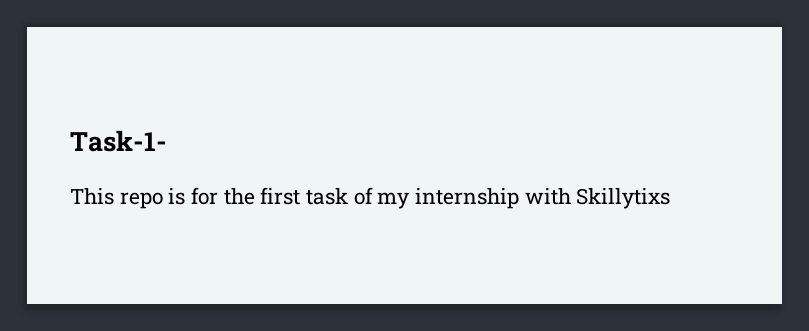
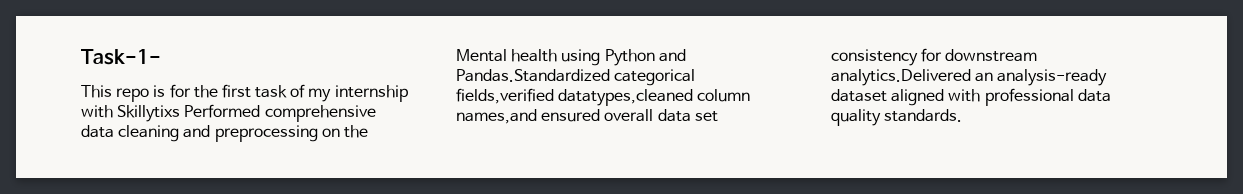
(671, 198) none -> [184,104,376,122] [81,125,368,142] [456,49,686,66] [456,69,696,86] [456,88,751,106] [456,109,718,124] [831,48,1038,66] [831,69,1108,86] [831,88,1111,106] [831,109,963,126] Performed comprehensive data cleaning and preprocessing on the Mental health using Python and Pandas.Standardized categorical fields,verified datatypes,cleaned column names,and ensured overall data set consistency for downstream analytics.Delivered an analysis-ready dataset aligned with professional data quality standards.

